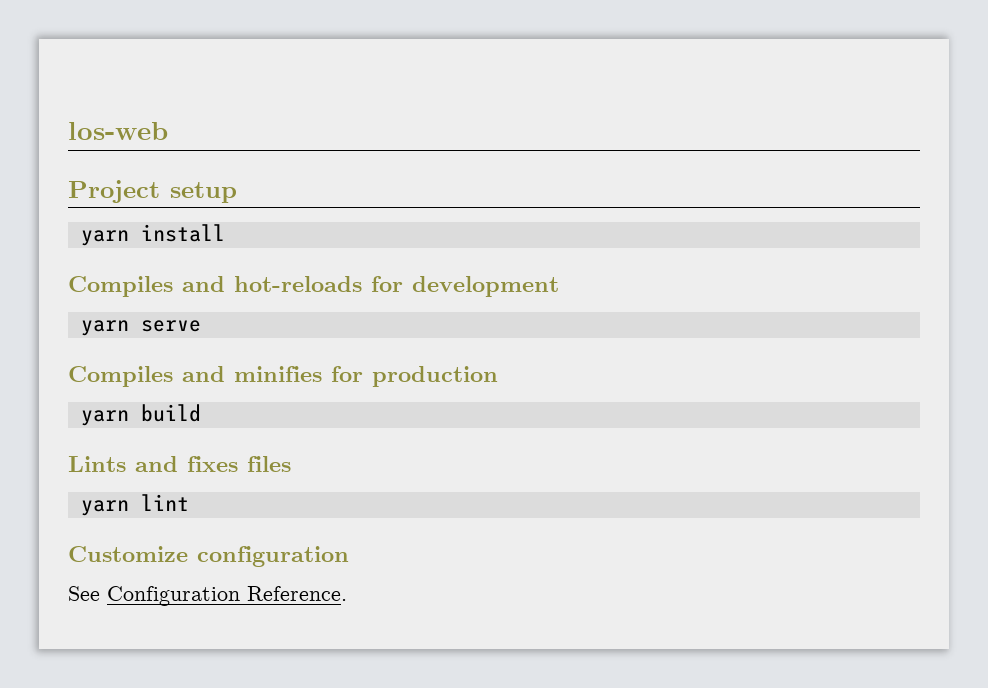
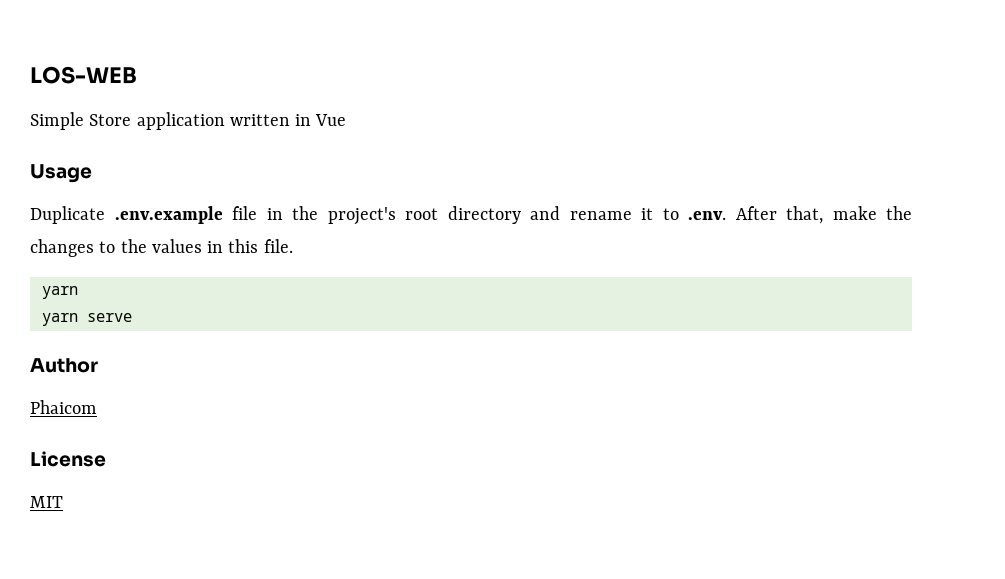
[68,122,168,140] [68,180,237,203] [80,224,225,246] [68,276,559,297] [80,320,201,336] [68,366,498,387] [80,404,201,426] [68,456,291,472] [80,494,189,516] [68,546,349,567] [68,586,347,606] los-web // Project setup // yarn install // Compiles and hot-reloads for development // yarn serve // Compiles and minifies for production // yarn build // Lints and fixes files // yarn lint // Customize configuration // See Configuration Reference. -> [30,66,137,84] [30,112,347,130] [30,164,92,183] [30,206,912,225] [30,239,293,257] [41,286,78,299] [41,313,132,326] [30,358,98,373] [30,400,97,414] [30,451,106,467] [30,496,63,508] LOS-WEB // Simple Store application written in Vue // Usage // Duplicate .env.example file in the project's root directory and rename it to .env. After that, make the changes to the values in this file. // yarn // yarn serve // Author // Phaicom // License // MIT

